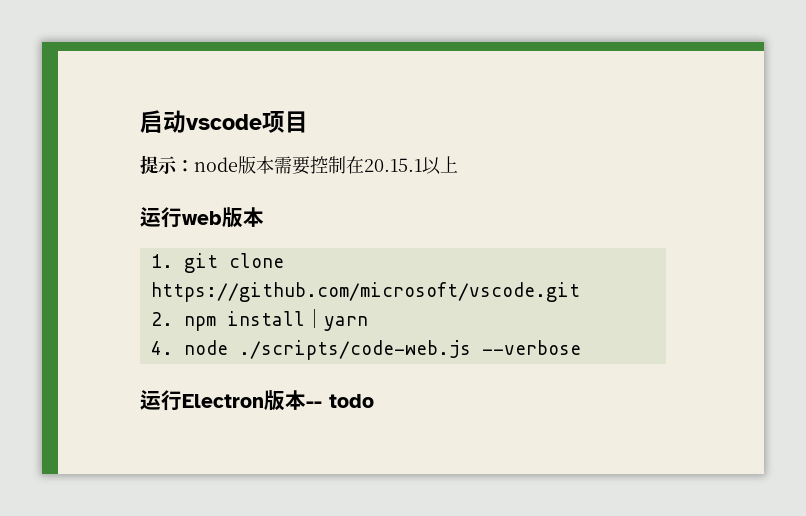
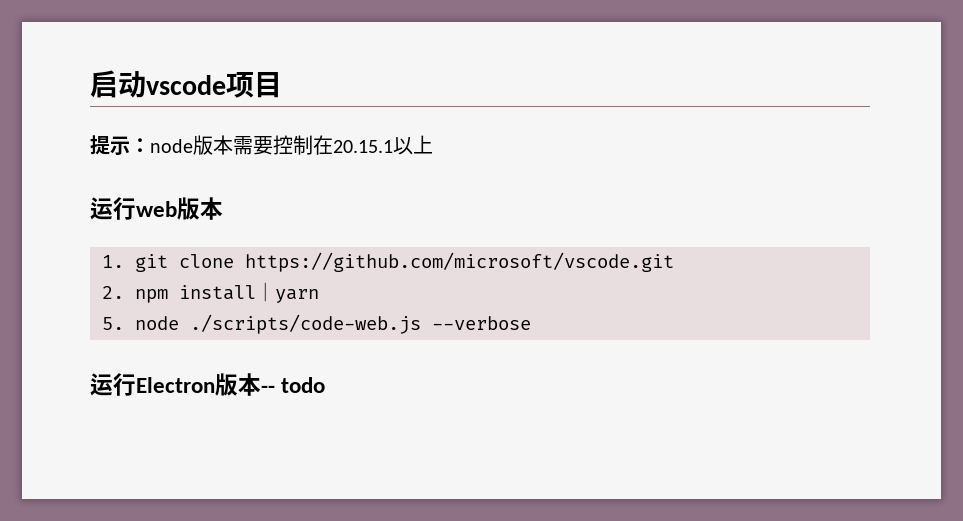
[150,341,173,355] 4. -> [102,317,124,330] 5.

